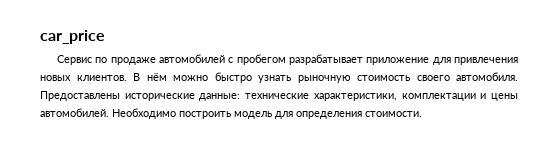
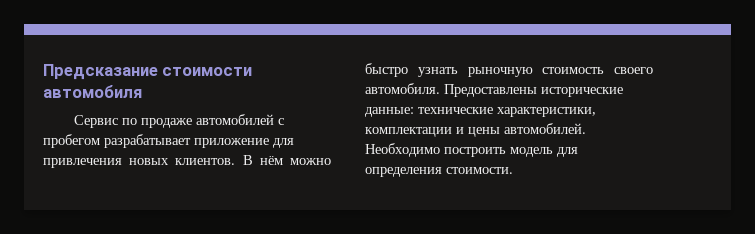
[40,30,105,44] car_price -> [43,64,253,80] [43,85,142,98] Предсказание стоимости автомобиля

